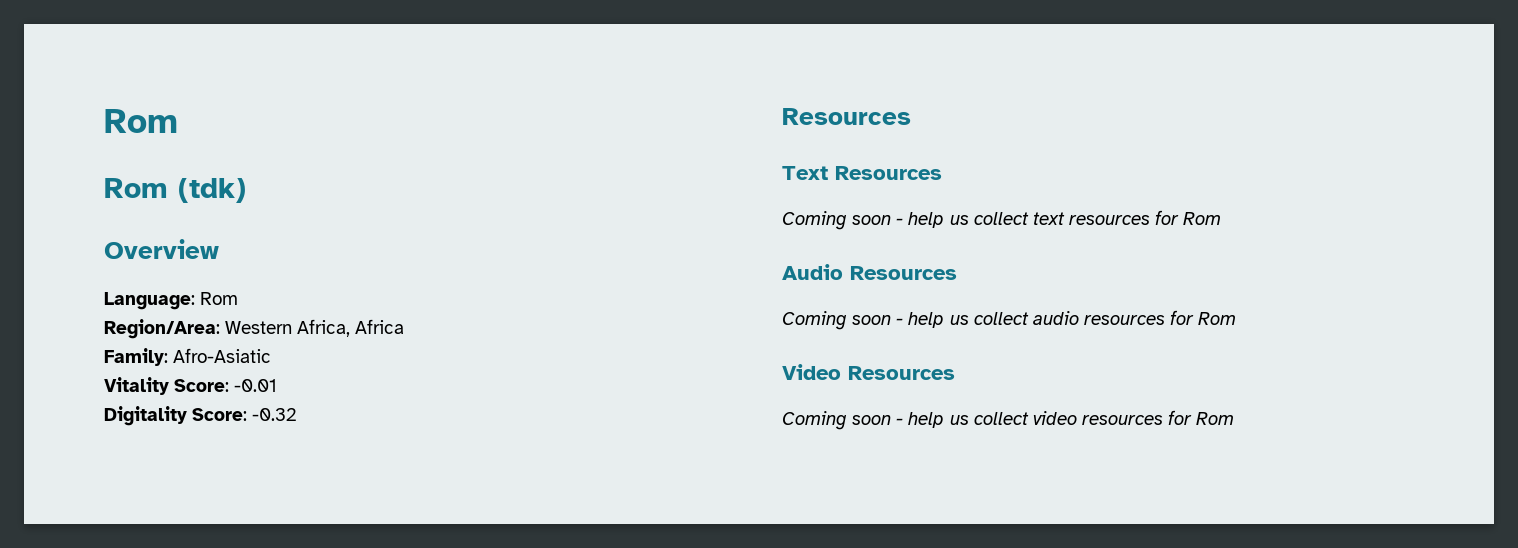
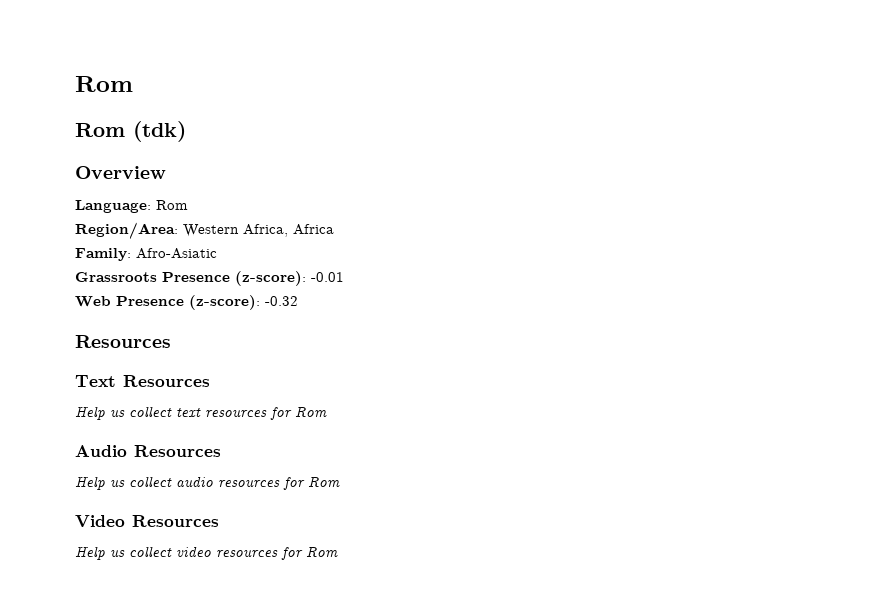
[104,377,278,395] [104,406,248,426] Vitality Score: -0.01 // Digitality Score: -> [75,271,344,286] [75,295,260,310] Grassroots Presence (z-score): -0.01 // Web Presence (z-score):
[782,211,945,230] Coming soon - help -> [75,406,105,420] Help
[782,311,945,330] Coming soon - help -> [75,476,105,490] Help
[782,411,945,430] Coming soon - help -> [75,546,105,560] Help

